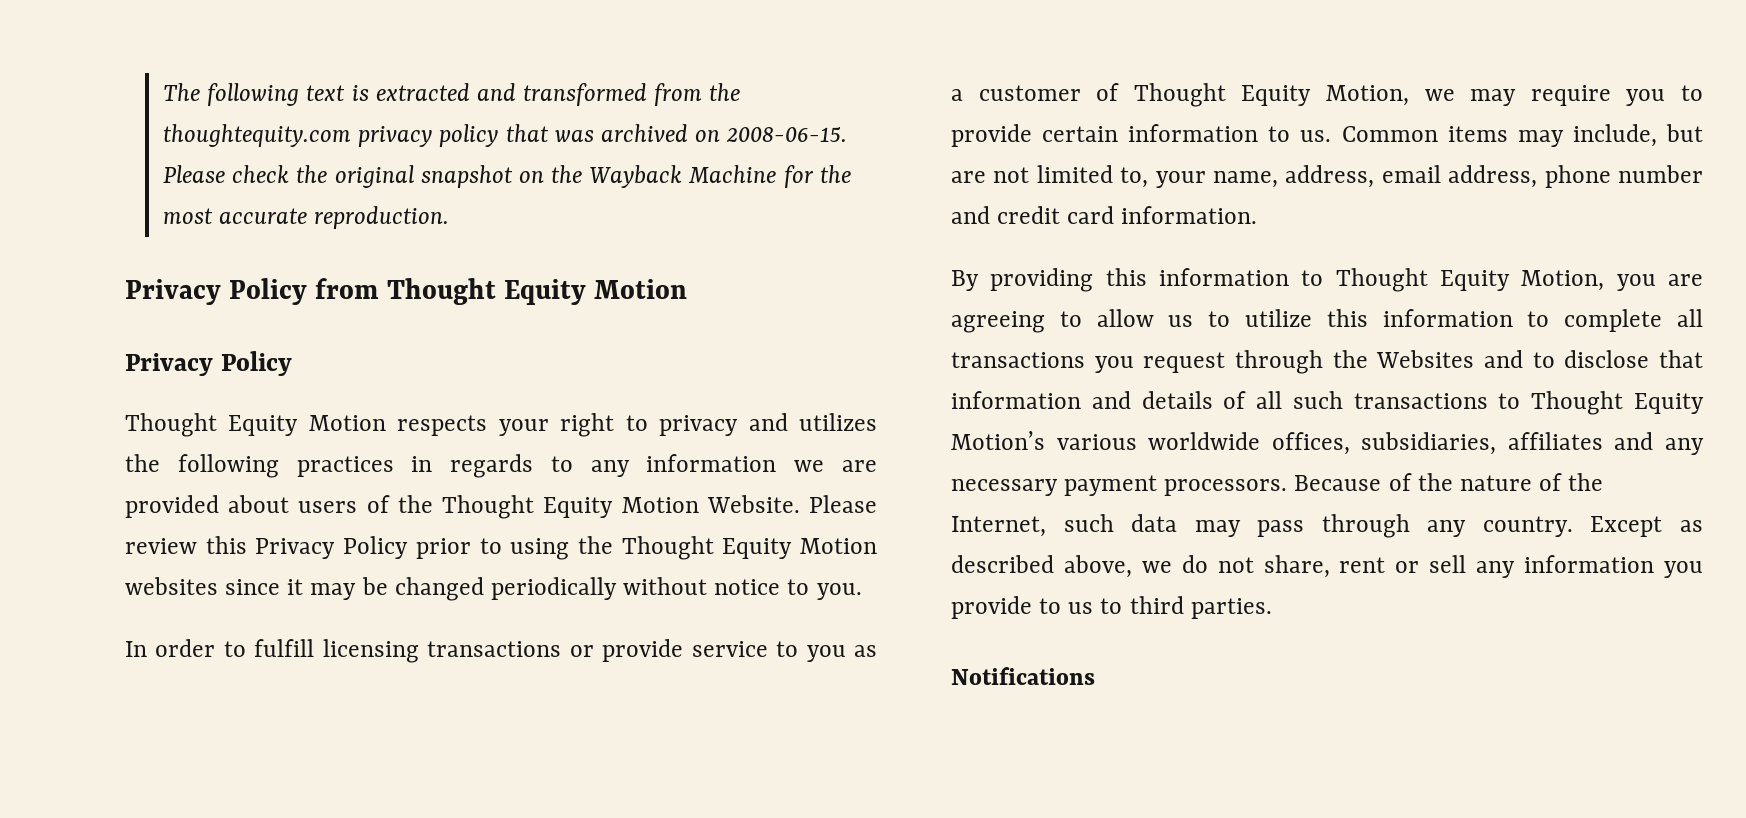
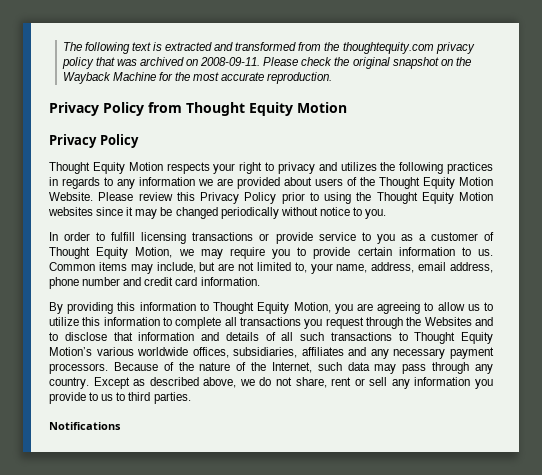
[726,127,848,142] 2008-06-15. -> [200,57,261,66] 2008-09-11.

